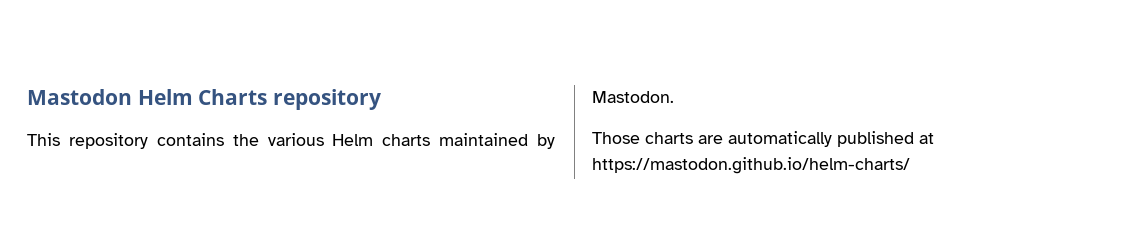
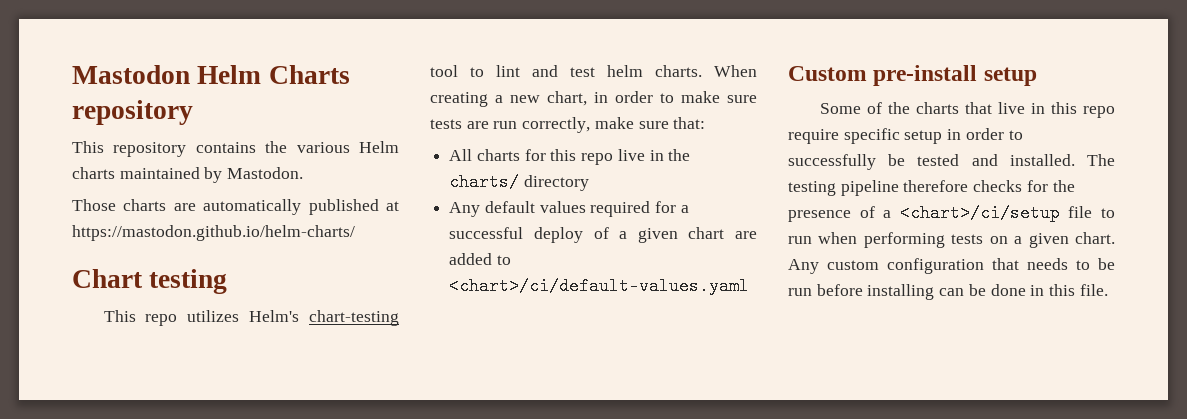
(910, 165) none -> [72,269,228,294] [103,310,399,326] [430,65,757,77] [430,91,757,107] [430,117,706,133] [449,149,691,165] [449,173,589,191] [449,201,689,217] [449,227,757,243] [449,253,511,265] [449,277,750,295] [788,65,1037,86] [819,102,1115,118] [788,128,1023,144] [788,154,1115,170] [788,180,1075,196] [788,204,1115,222] [788,232,1115,248] [788,258,1115,274] [788,284,1108,300] // Chart testing // This repo utilizes Helm's chart-testing tool to lint and test helm charts. When creating a new chart, in order to make sure tests are run correctly, make sure that: // All charts for this repo live in the charts/ directory // Any default values required for a successful deploy of a given chart are added to <chart>/ci/default-values.yaml // Custom pre-install setup // Some of the charts that live in this repo require specific setup in order to successfully be tested and installed. The testing pipeline therefore checks for the presence of a <chart>/ci/setup file to run when performing tests on a given chart. Any custom configuration that needs to be run before installing can be done in this file.

